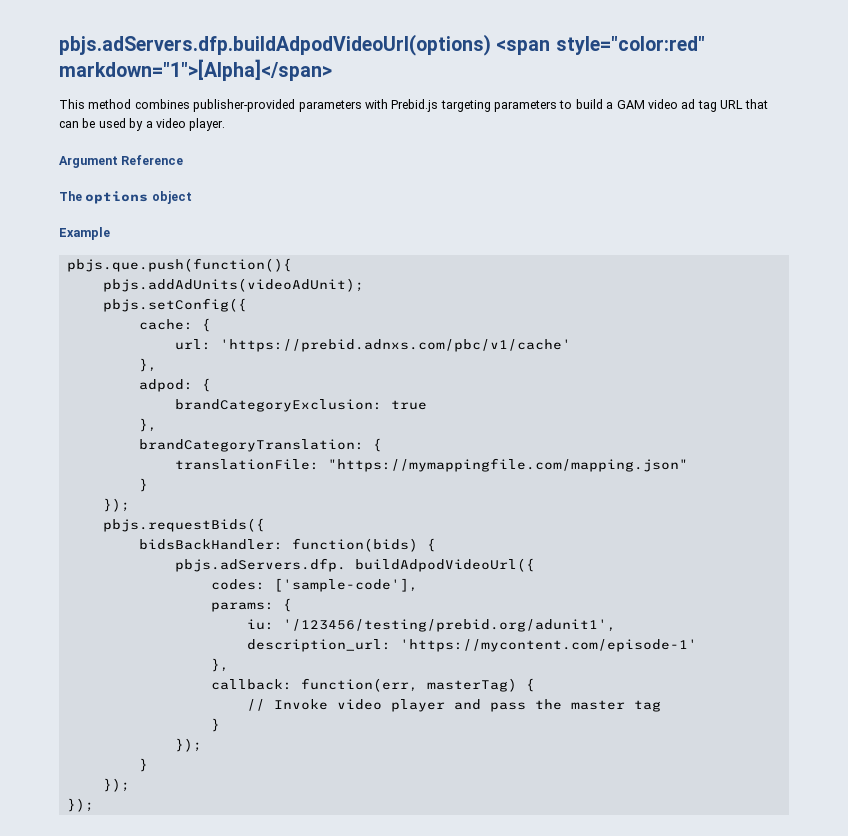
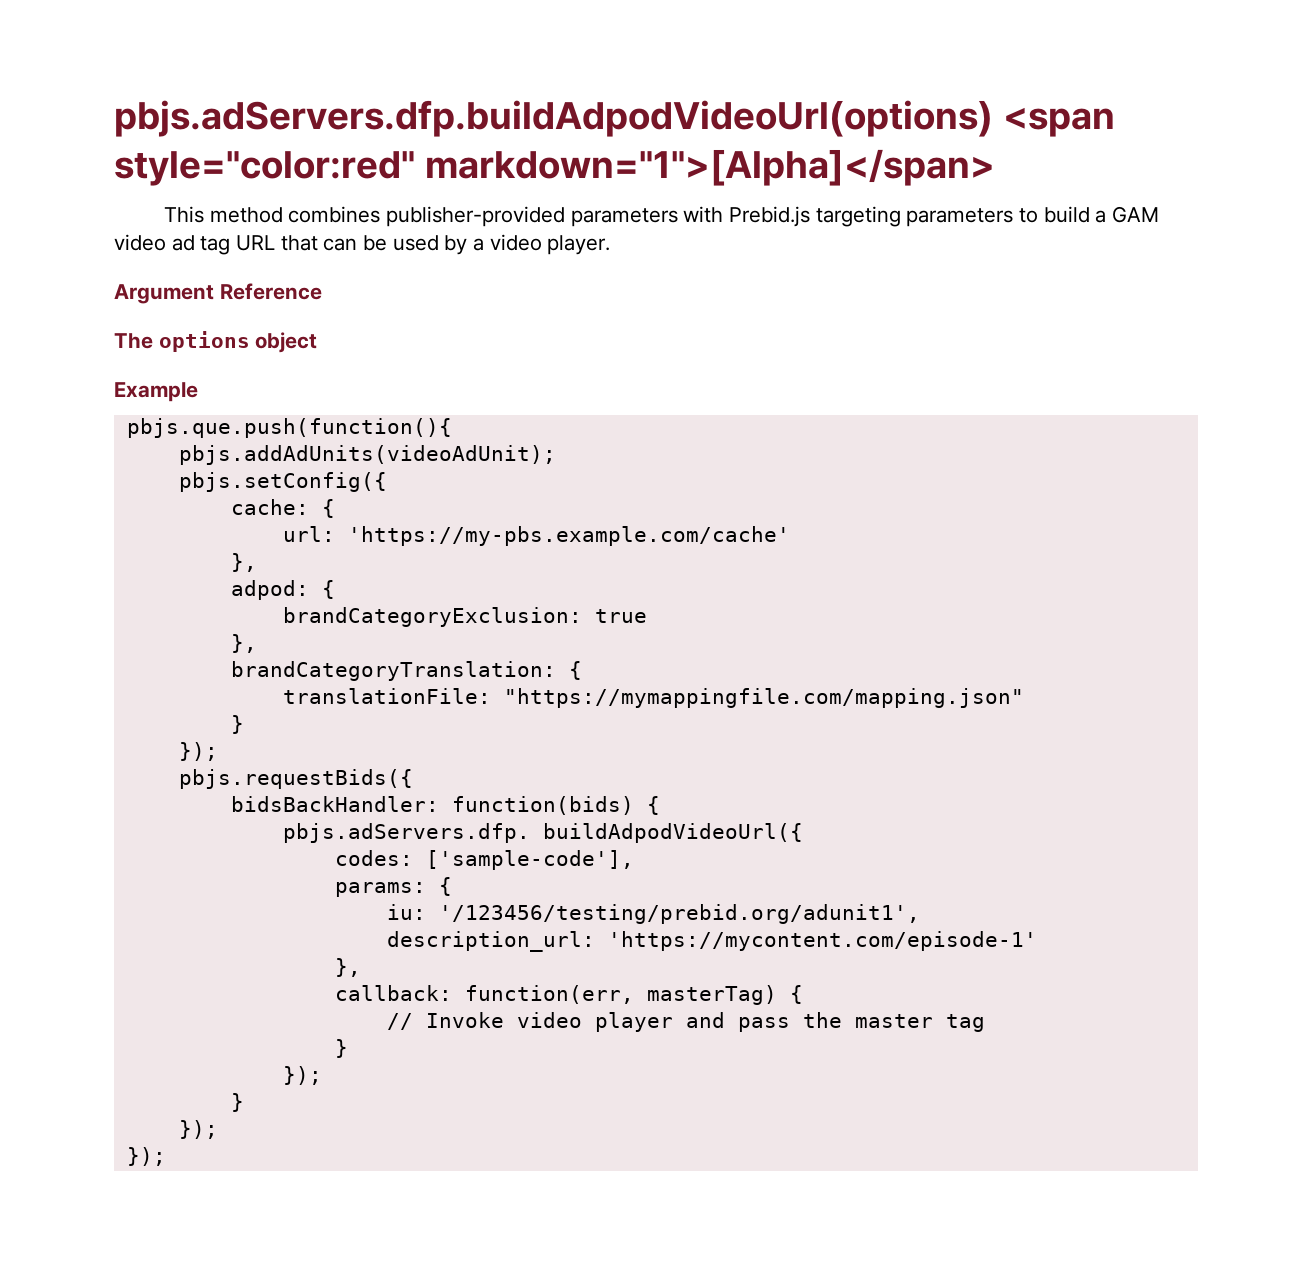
[219,339,571,352] 'https://prebid.adnxs.com/pbc/v1/cache' -> [347,526,790,546] 'https://my-pbs.example.com/cache'

